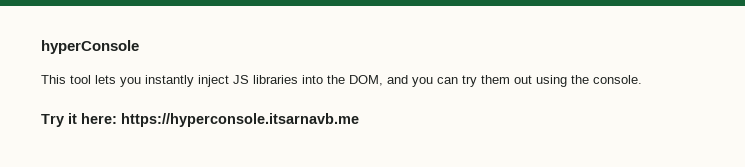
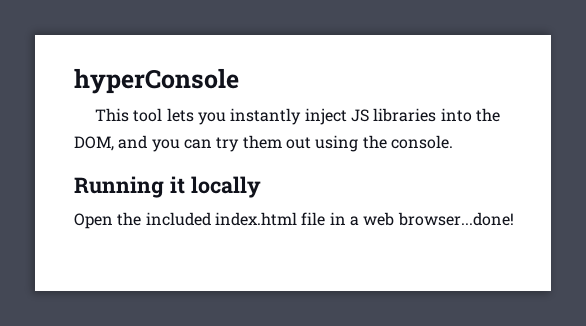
[41,113,359,127] Try it here: https://hyperconsole.itsarnavb.me -> [74,176,261,198] [74,212,514,229] Running it locally // Open the included index.html file in a web browser...done!

